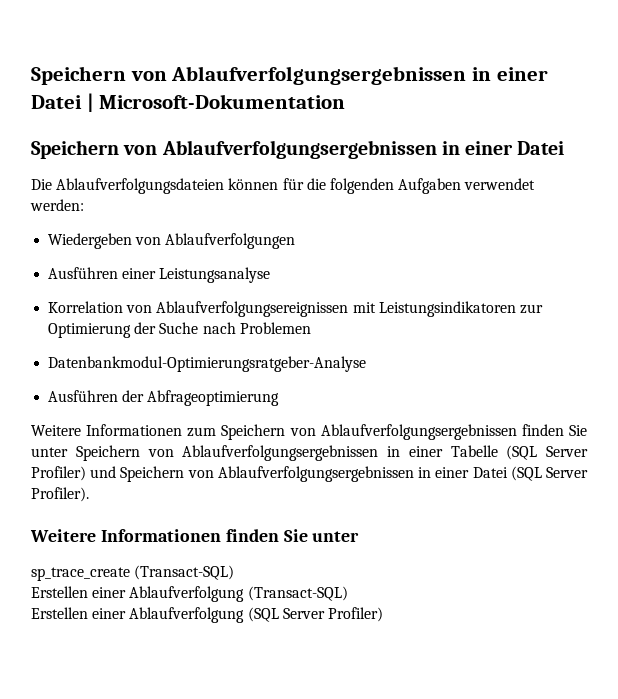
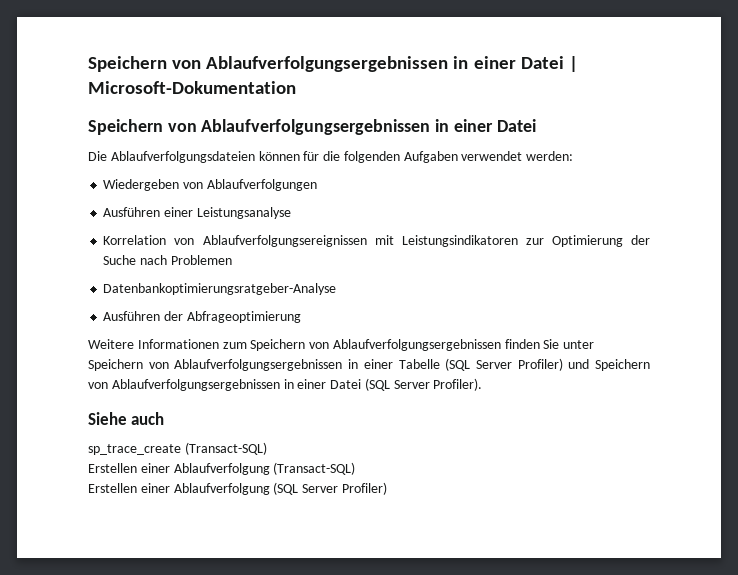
[48,356,367,372] Datenbankmodul-Optimierungsratgeber-Analyse -> [103,283,337,295] Datenbankoptimierungsratgeber-Analyse
[30,529,360,542] Weitere Informationen finden Sie unter -> [88,412,165,425] Siehe auch

